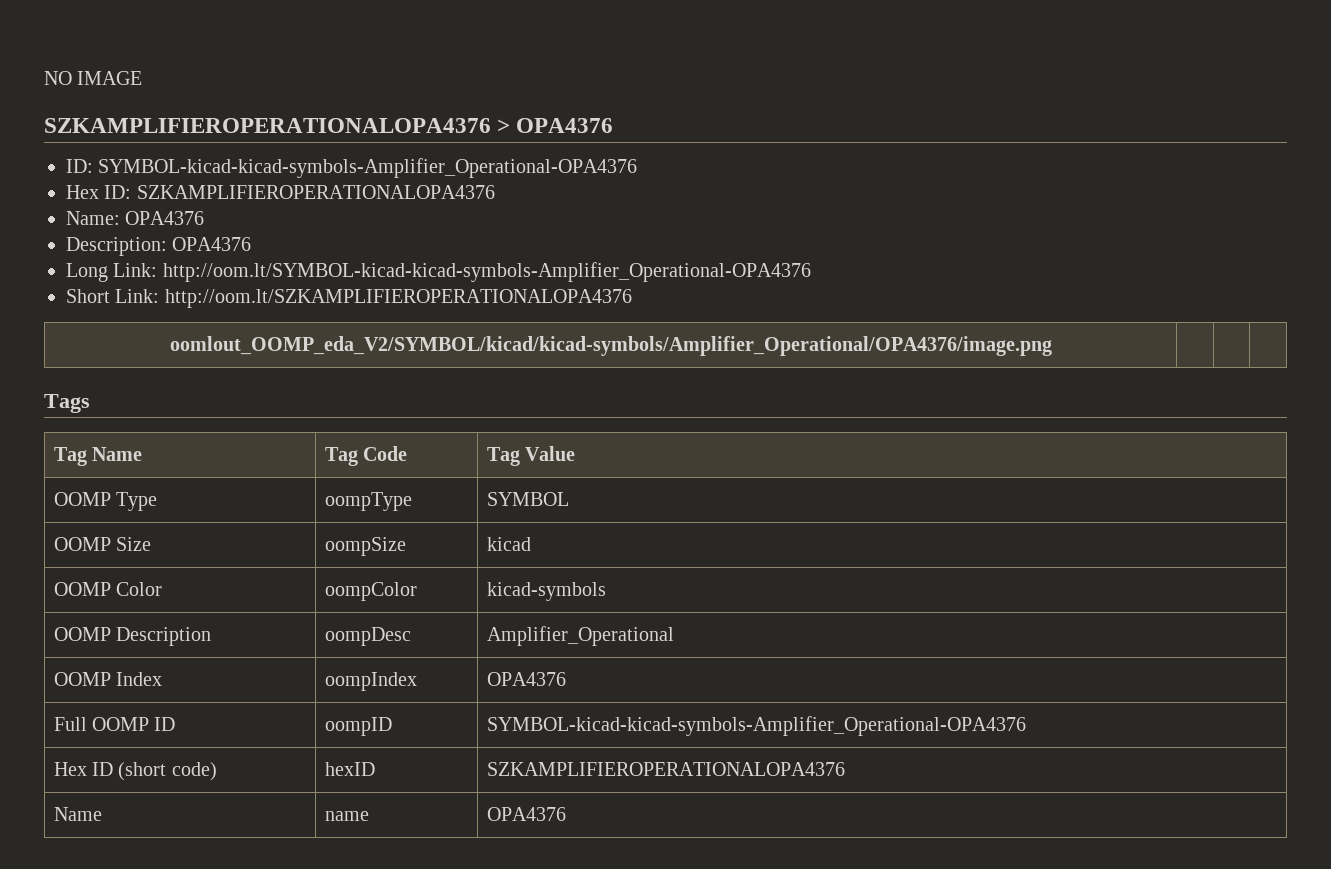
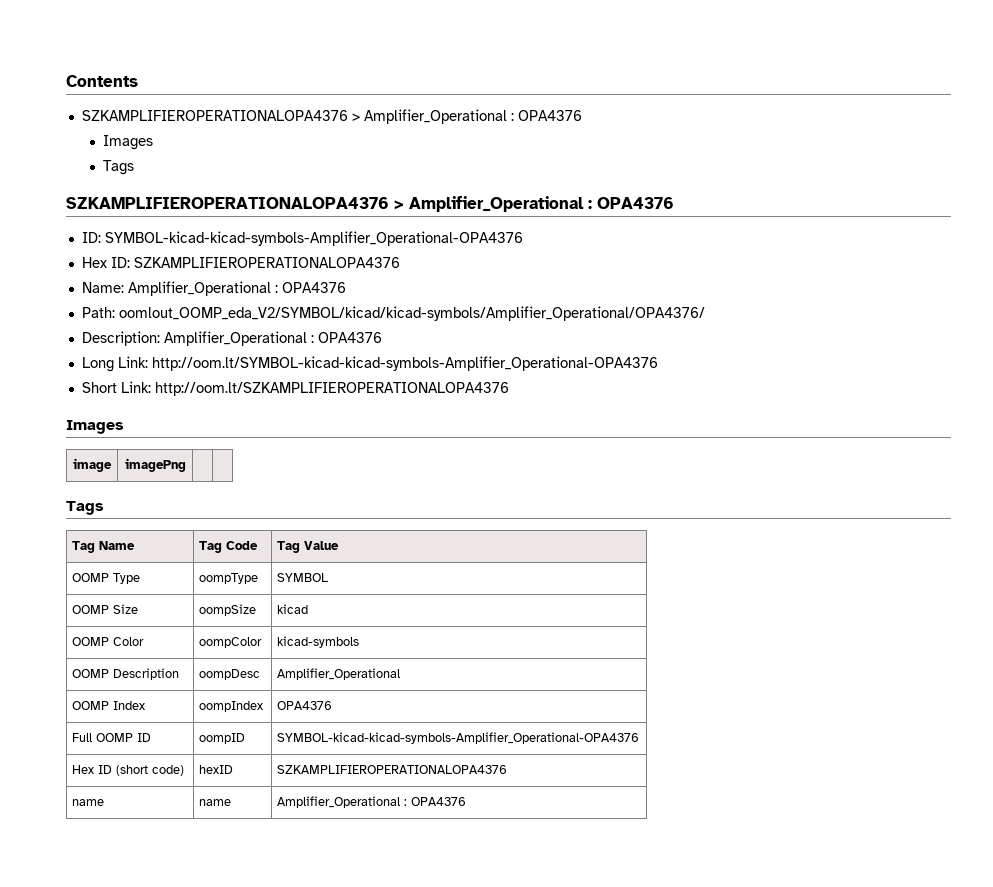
[44,71,143,85] [44,118,511,133] NO IMAGE // SZKAMPLIFIEROPERATIONALOPA4376 > -> [66,75,138,87] [81,109,582,124] [103,135,154,150] [103,160,135,175] [66,196,592,212] Contents // SZKAMPLIFIEROPERATIONALOPA4376 > Amplifier_Operational : OPA4376 // Images // Tags // SZKAMPLIFIEROPERATIONALOPA4376 > Amplifier_Operational :
[125,211,205,225] OPA4376 -> [127,281,346,296] [81,306,705,321] Amplifier_Operational : OPA4376 // Path: oomlout_OOMP_eda_V2/SYMBOL/kicad/kicad-symbols/Amplifier_Operational/OPA4376/
(167, 246) none -> [163,331,314,346] Amplifier_Operational :
[169,336,1052,356] // oomlout_OOMP_eda_V2/SYMBOL/kicad/kicad-symbols/Amplifier_Operational/OPA4376/image.png | -> [66,420,124,434] [73,458,112,472] [124,458,186,472] // Images // image | imagePng
[53,807,102,821] [324,811,369,821] Name | name | -> [72,799,105,806] [199,799,232,806] [277,796,408,808] name | name | Amplifier_Operational :

